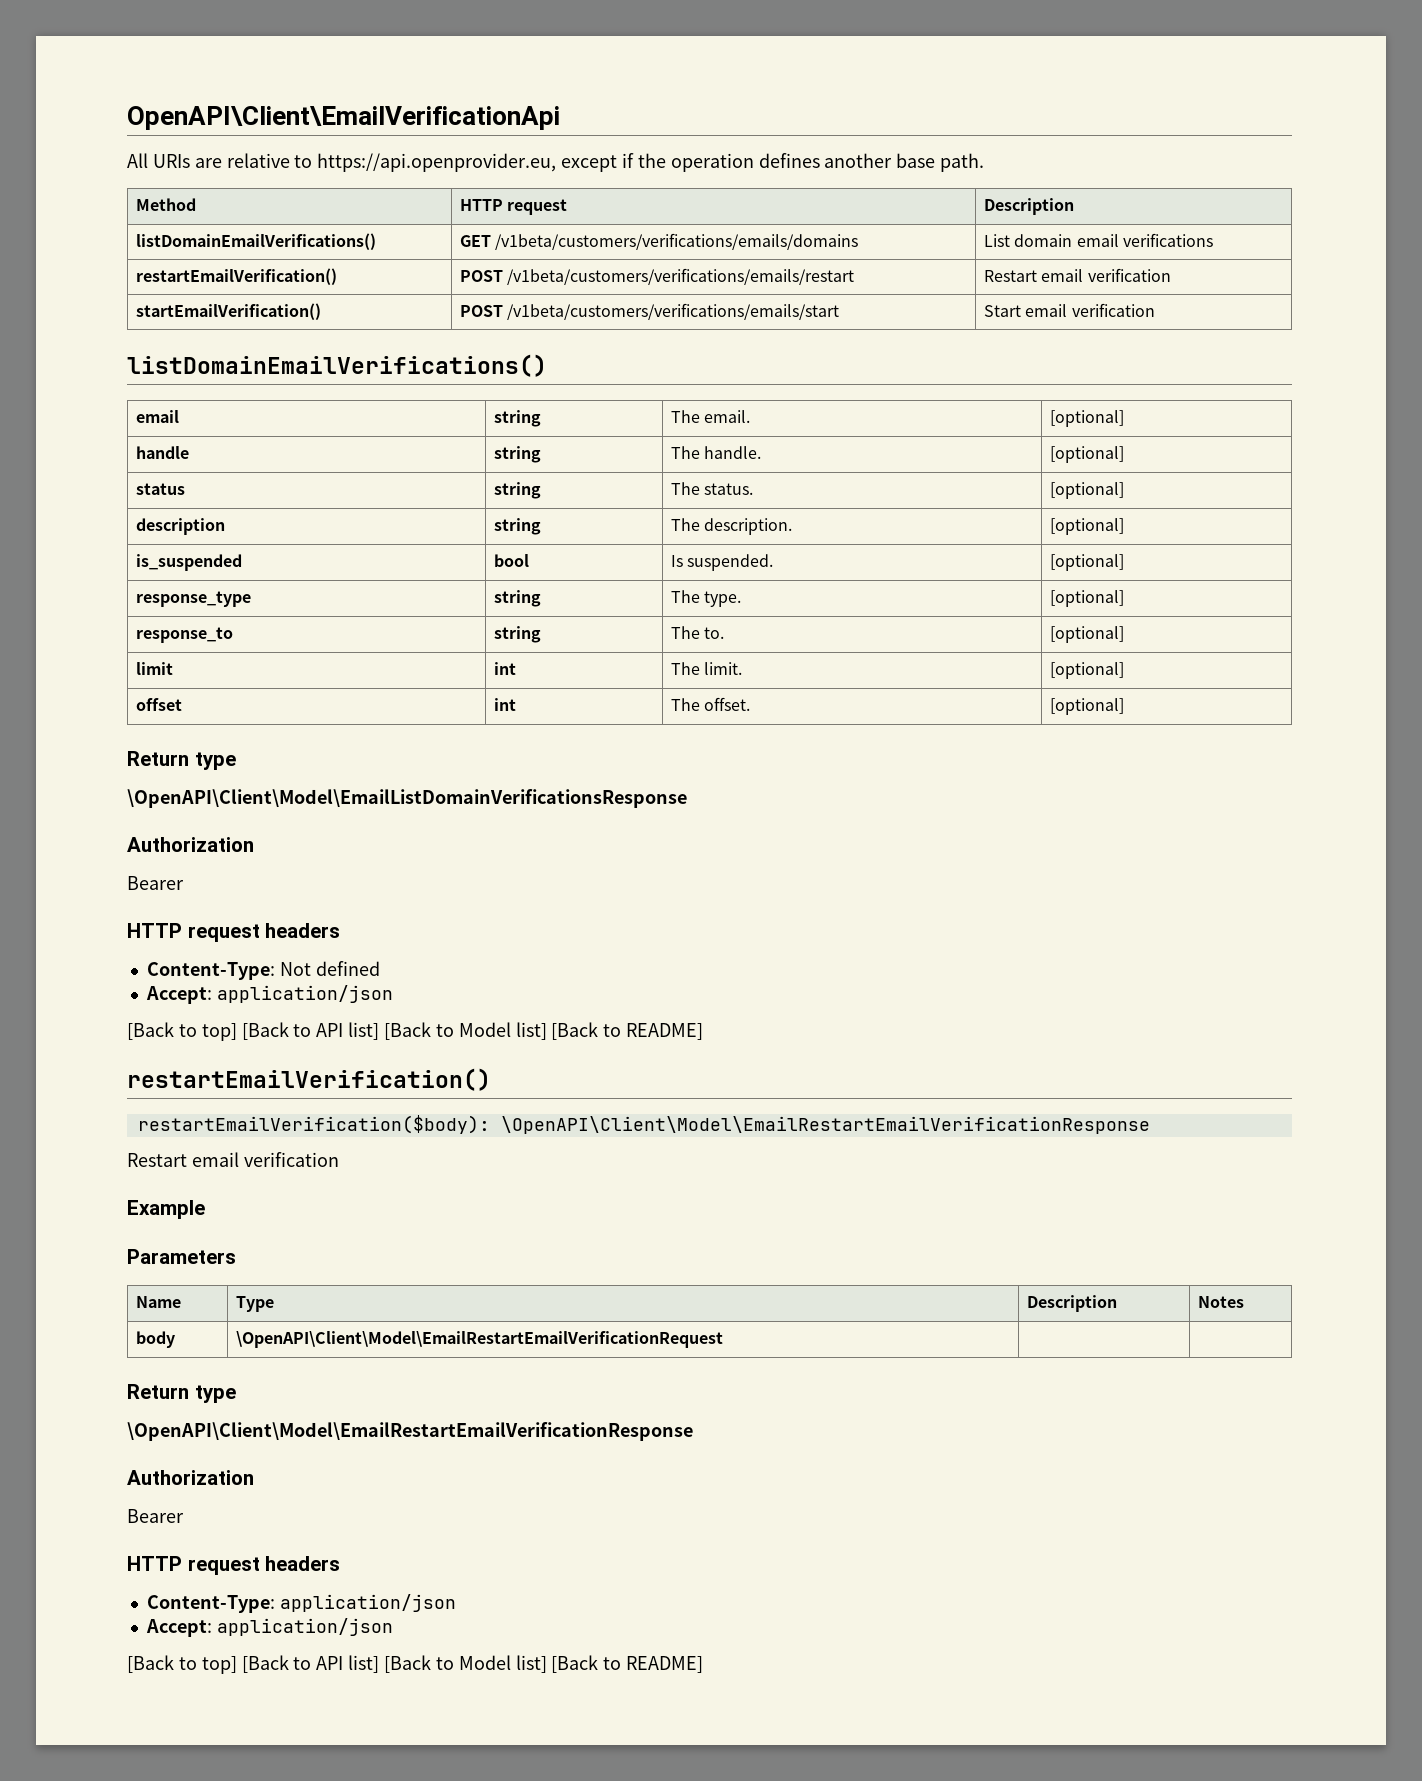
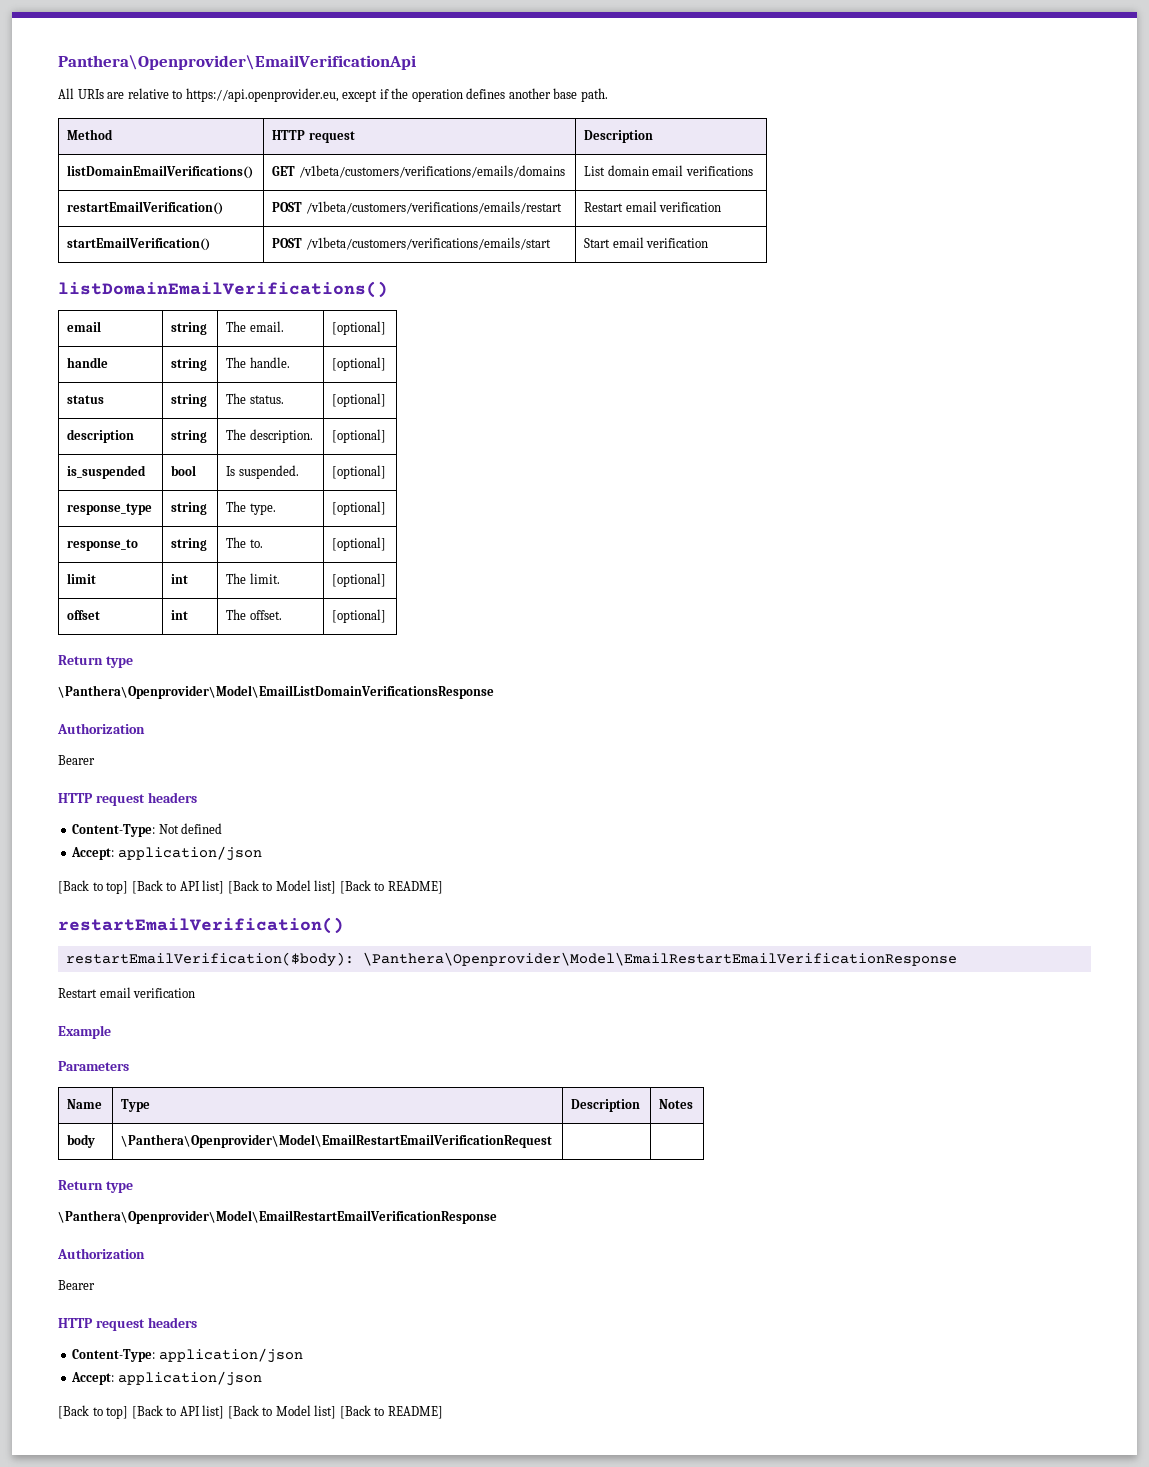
[127,106,560,130] OpenAPI\Client\EmailVerificationApi -> [58,55,416,70] Panthera\Openprovider\EmailVerificationApi
[127,789,687,808] \OpenAPI\Client\Model\EmailListDomainVerificationsResponse -> [58,685,494,699] \Panthera\Openprovider\Model\EmailListDomainVerificationsResponse
[500,1116,1150,1134] \OpenAPI\Client\Model\EmailRestartEmailVerificationResponse -> [362,952,957,966] \Panthera\Openprovider\Model\EmailRestartEmailVerificationResponse
[236,1331,724,1348] [127,1384,236,1403] [127,1422,693,1441] \OpenAPI\Client\Model\EmailRestartEmailVerificationRequest | | // Return type // \OpenAPI\Client\Model\EmailRestartEmailVerificationResponse -> [121,1134,553,1148] [58,1180,133,1193] [58,1210,497,1224] \Panthera\Openprovider\Model\EmailRestartEmailVerificationRequest | | // Return type // \Panthera\Openprovider\Model\EmailRestartEmailVerificationResponse

